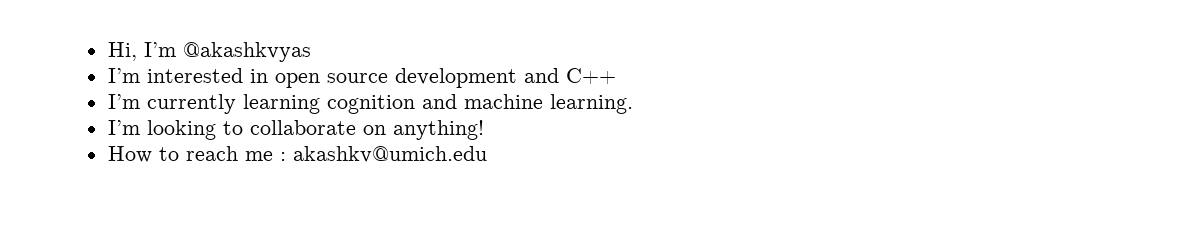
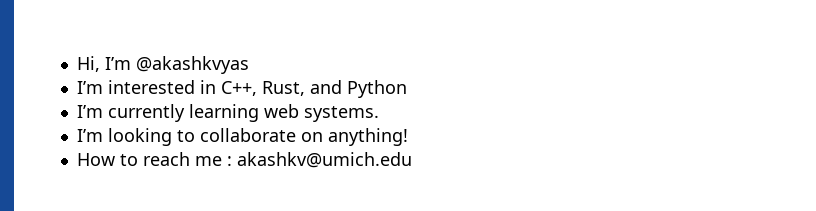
[274,68,616,88] open source development and C++ -> [220,80,407,98] C++, Rust, and Python
[326,94,633,114] cognition and machine learning. -> [263,104,379,122] web systems.

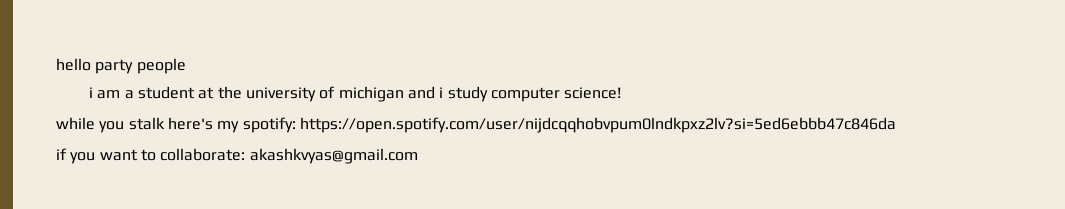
[76,56,249,74] [76,80,407,98] [76,104,379,122] [76,128,408,146] [76,152,412,168] Hi, I’m @akashkvyas // I’m interested in C++, Rust, and Python // I’m currently learning web systems. // I’m looking to collaborate on anything! // How to reach me : akashkv@umich.edu -> [56,58,186,74] [89,86,622,102] [56,117,896,133] [56,148,418,164] hello party people // i am a student at the university of michigan and i study computer science! // while you stalk here's my spotify: https://open.spotify.com/user/nijdcqqhobvpum0lndkpxz2lv?si=5ed6ebbb47c846da // if you want to collaborate: akashkvyas@gmail.com

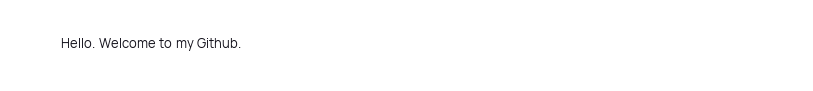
[56,58,186,74] [89,86,622,102] [56,117,896,133] [56,148,418,164] hello party people // i am a student at the university of michigan and i study computer science! // while you stalk here's my spotify: https://open.spotify.com/user/nijdcqqhobvpum0lndkpxz2lv?si=5ed6ebbb47c846da // if you want to collaborate: akashkvyas@gmail.com -> [61,38,242,51] Hello. Welcome to my Github.

